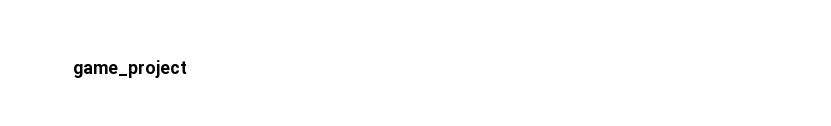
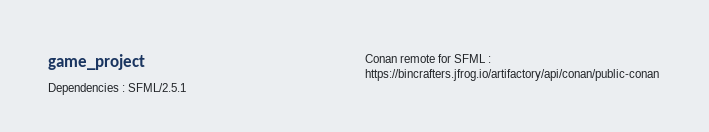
(187, 69) none -> [48,83,187,95] [365,54,492,63] [365,69,659,81] // Dependencies : SFML/2.5.1 // Conan remote for SFML : https://bincrafters.jfrog.io/artifactory/api/conan/public-conan

